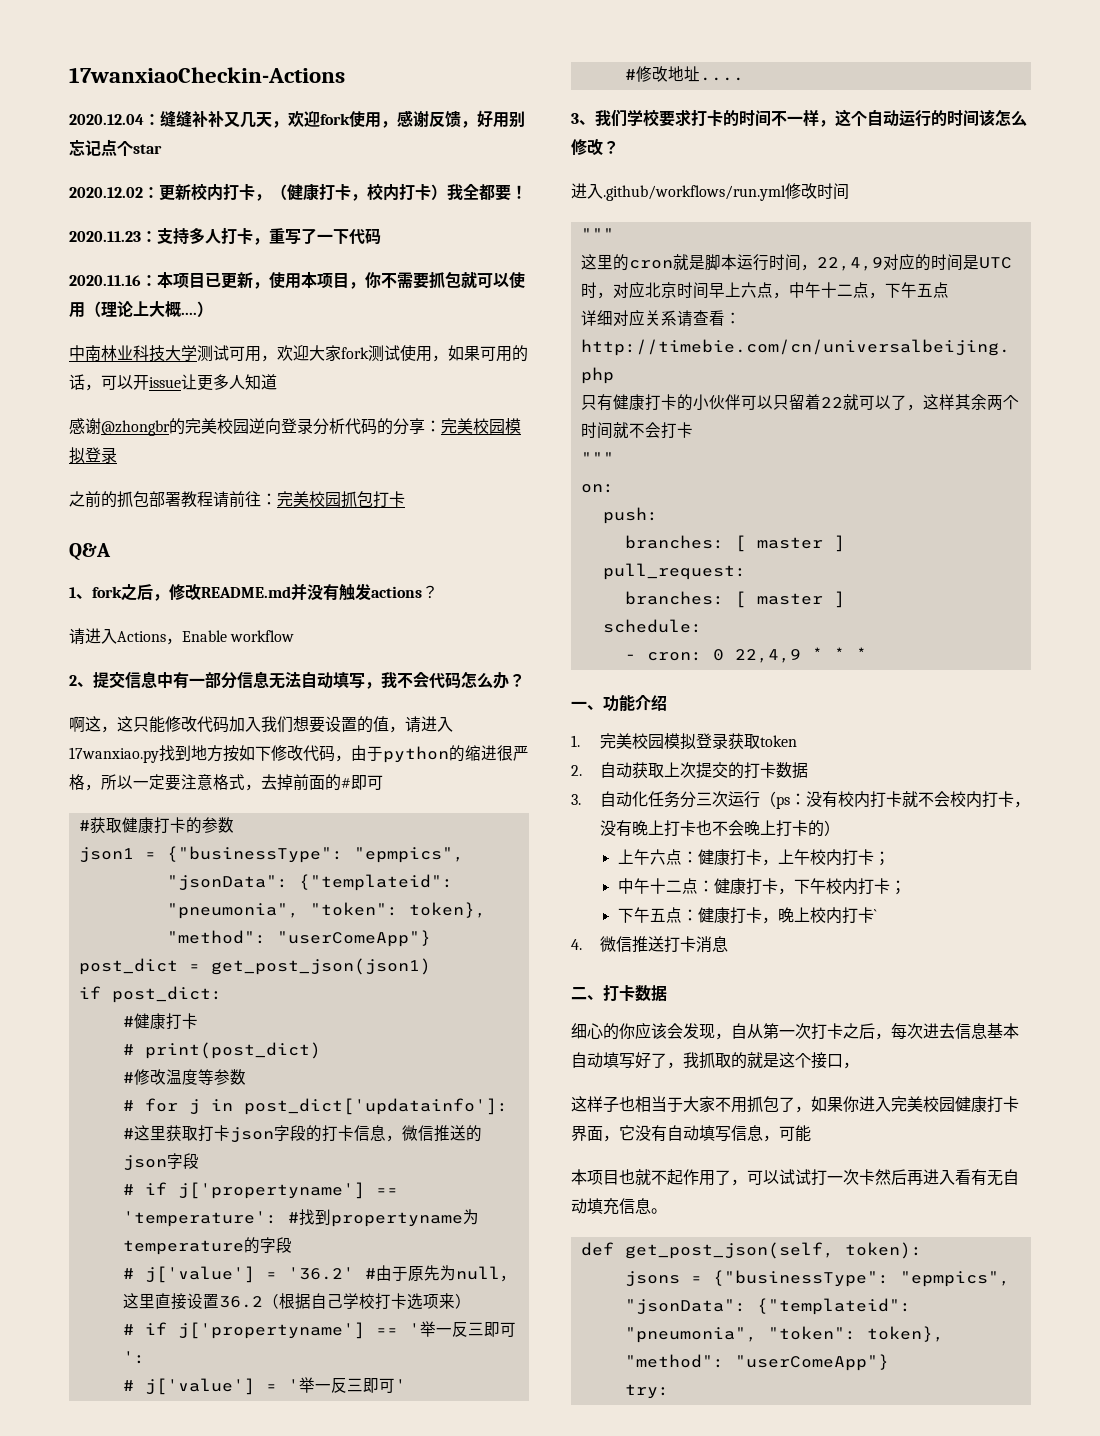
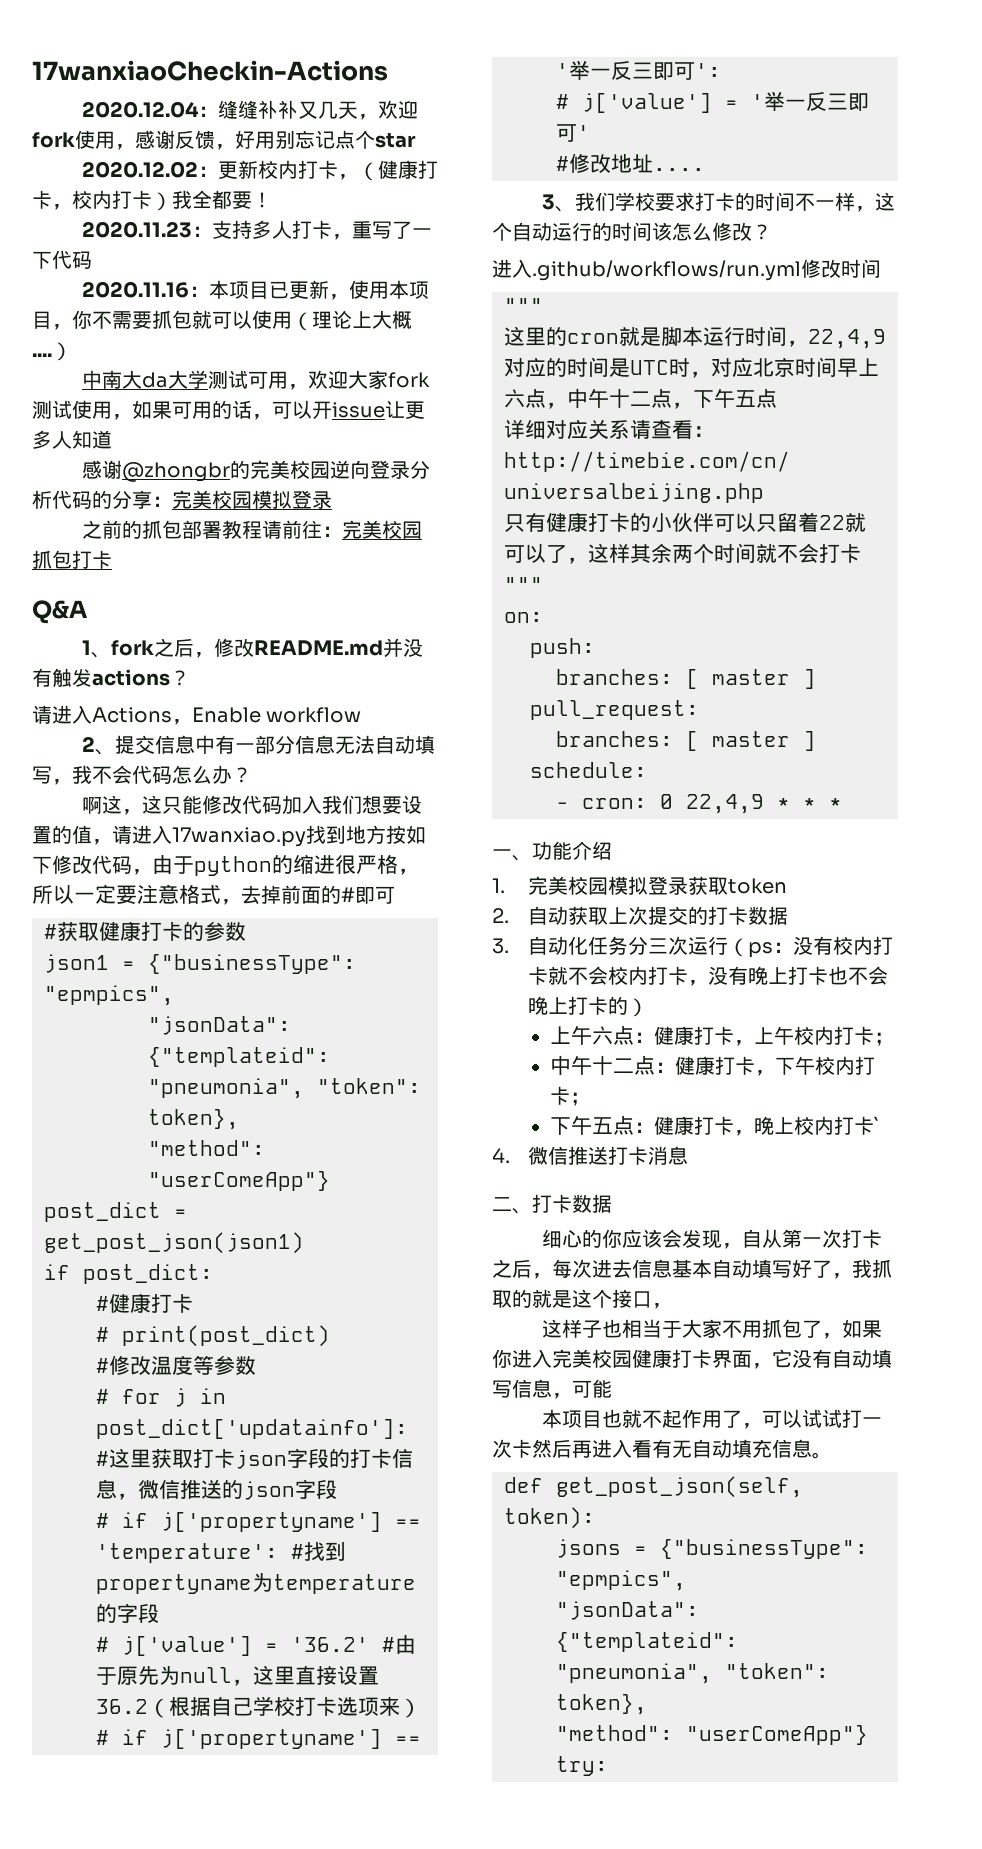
[101,345,165,362] 林业科技 -> [121,370,168,389] 大da

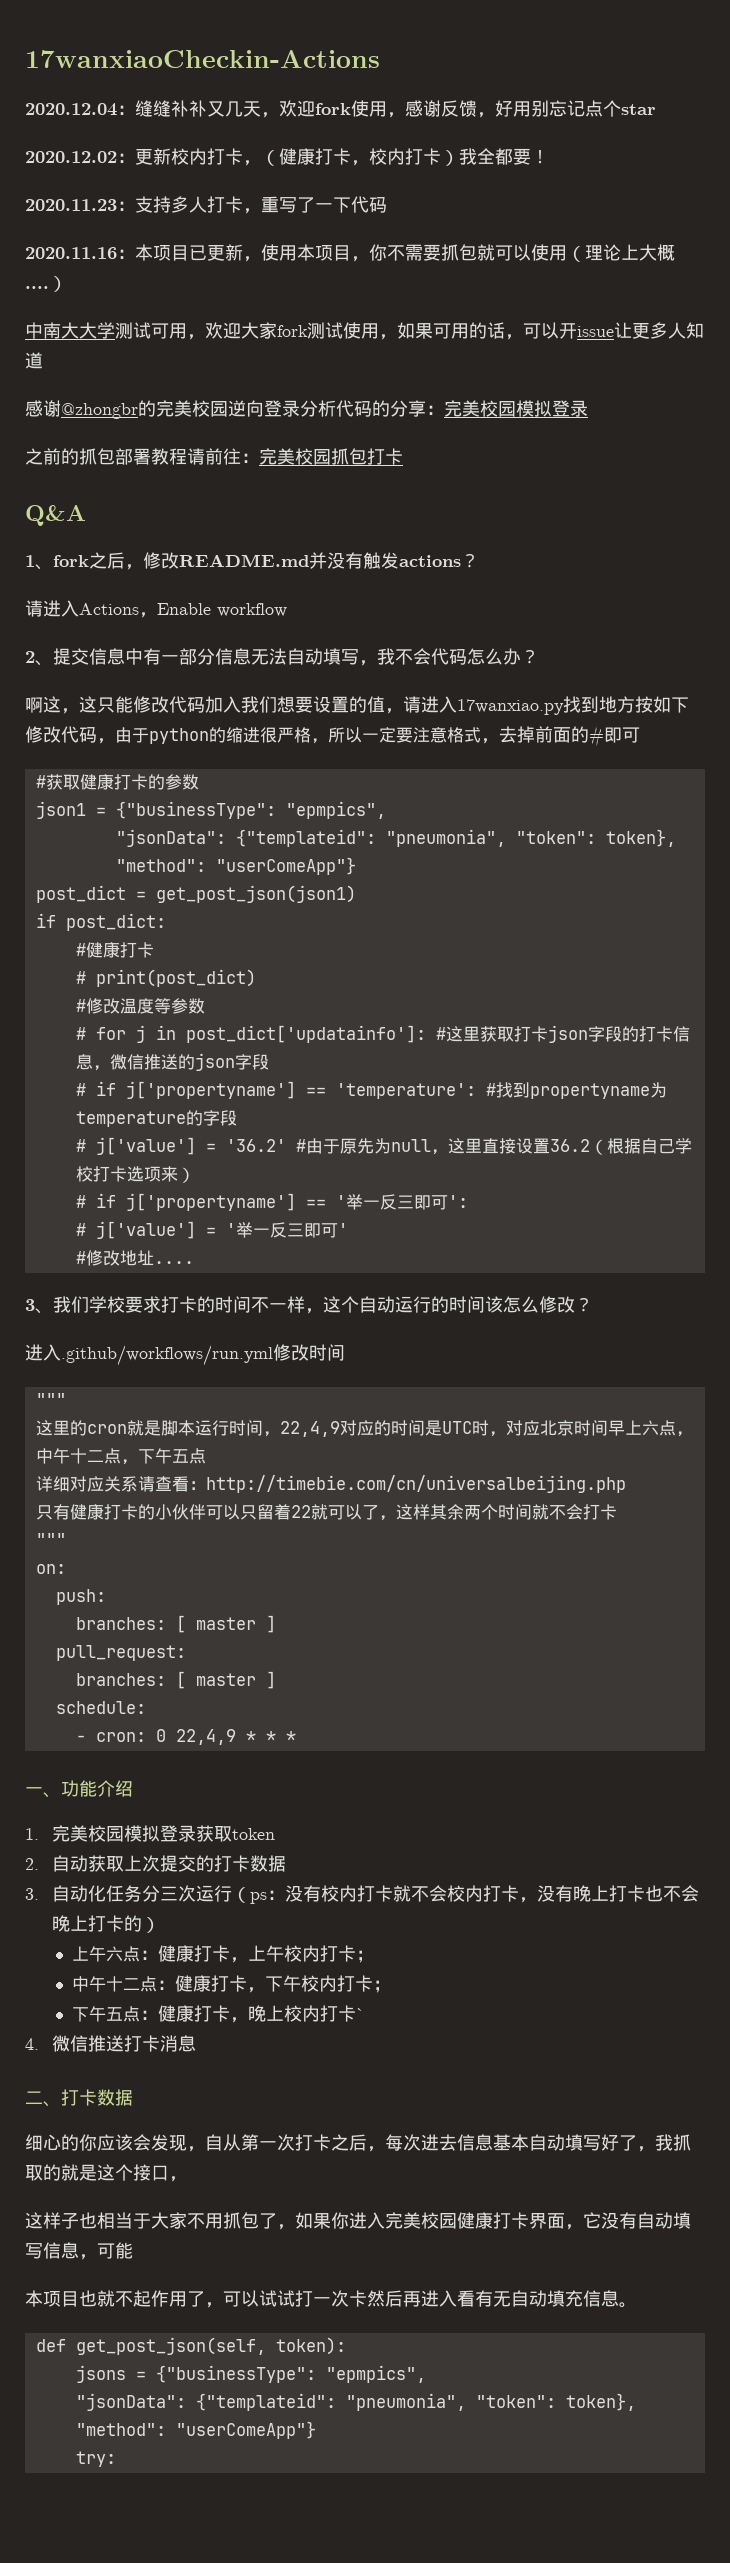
[141,372,168,388] da -> (79, 330) none

